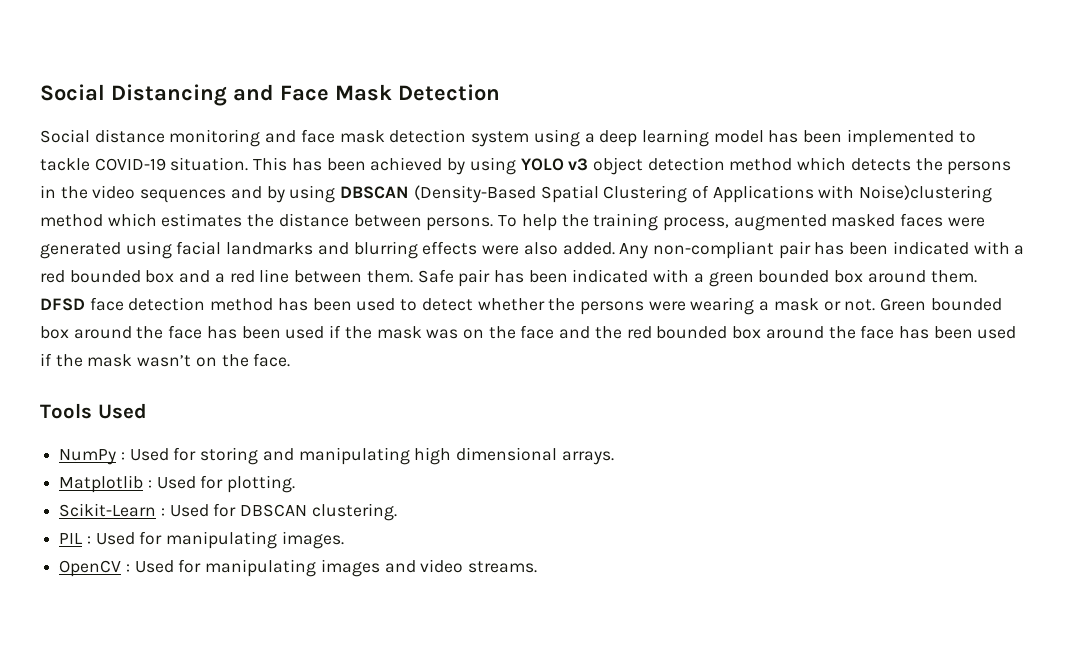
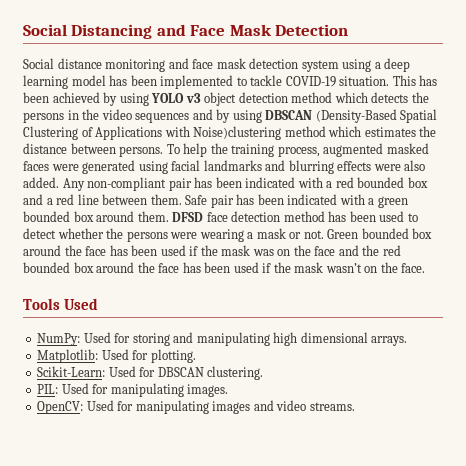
[59,449,125,465] NumPy : -> [37,333,81,346] NumPy:
[59,475,152,493] Matplotlib : -> [37,349,99,363] Matplotlib:
[59,503,165,517] Scikit-Learn : -> [37,366,106,377] Scikit-Learn:
[59,533,91,544] PIL : -> [37,384,59,394] PIL:
[59,560,130,577] OpenCV : -> [37,401,84,414] OpenCV:

